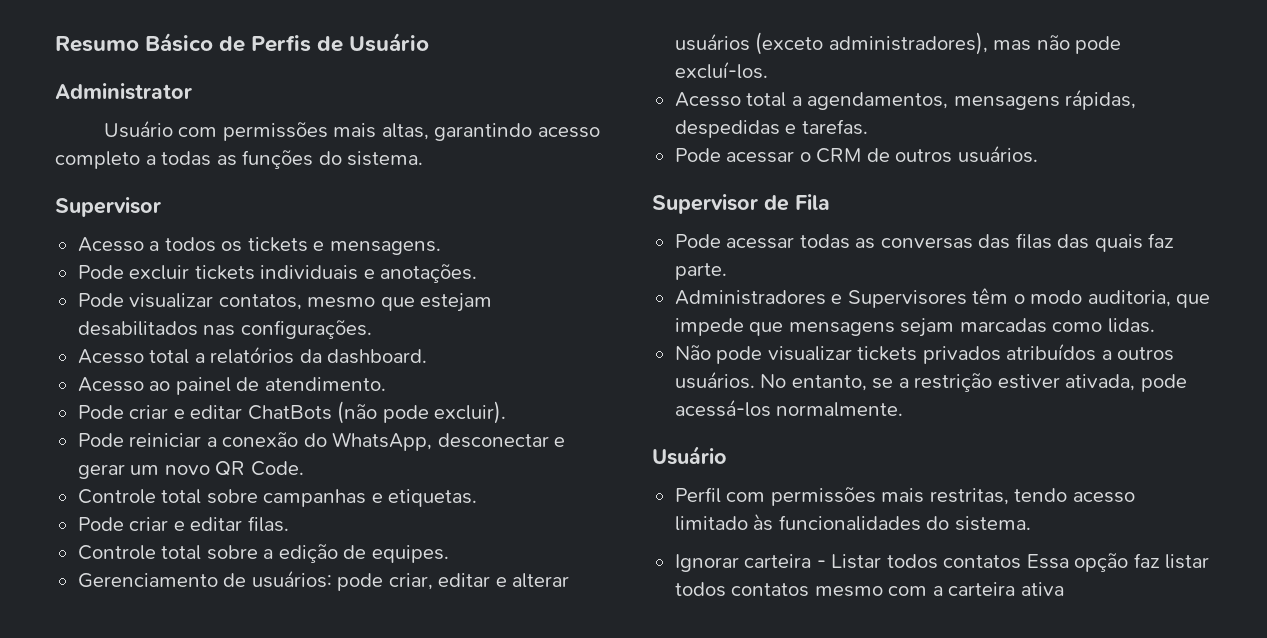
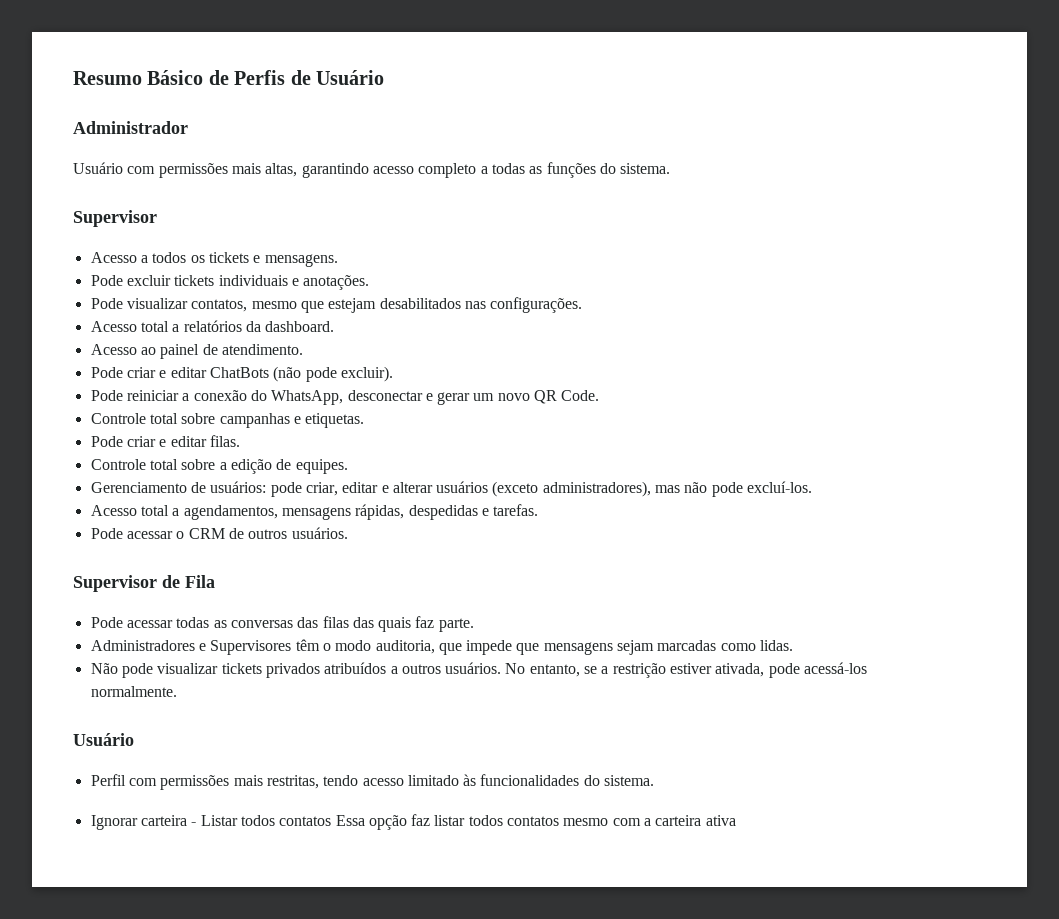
[55,83,192,100] Administrator -> [73,121,188,134] Administrador

